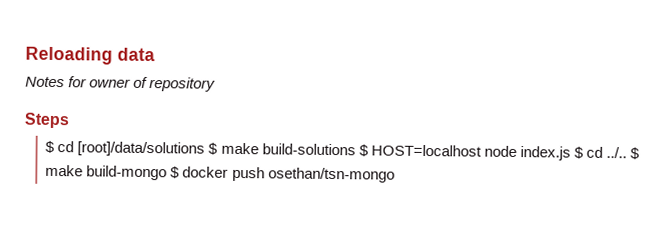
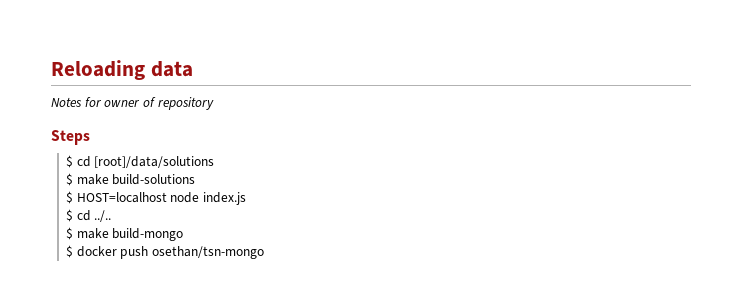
(206, 149) none -> (215, 162) //
(356, 149) none -> (196, 179) //
(571, 153) none -> (247, 198) //
(627, 152) none -> (112, 216) //
(168, 173) none -> (184, 234) //

